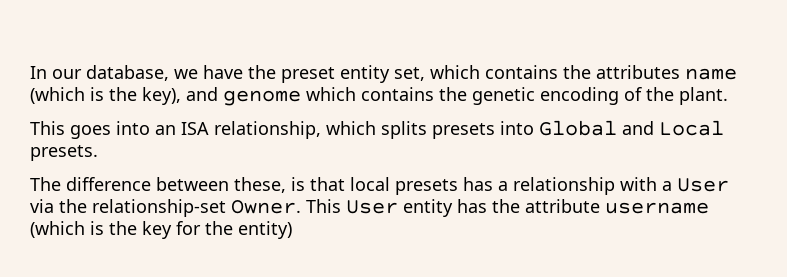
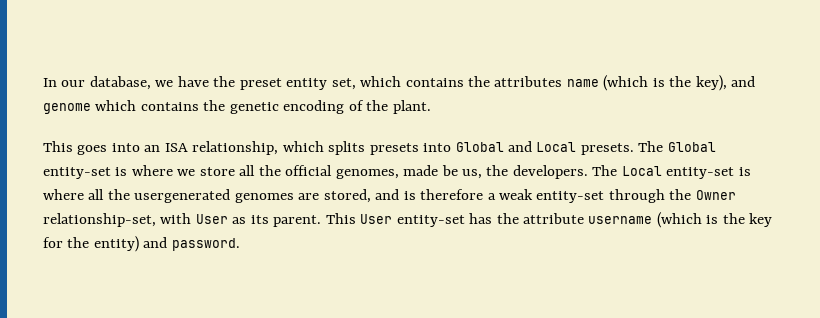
[30,177,729,195] [30,199,301,217] // The difference between these, is that local presets has a relationship with a User via the relationship-set Owner. -> [638,141,716,152] [43,165,751,179] [43,189,736,203] [43,213,322,227] The Global entity-set is where we store all the official genomes, made be us, the developers. The Local entity-set is where all the usergenerated genomes are stored, and is therefore a weak entity-set through the Owner relationship-set, with User as its parent.
[403,199,453,217] entity -> [396,215,465,227] entity-set
(292, 230) none -> [143,237,240,251] and password.

